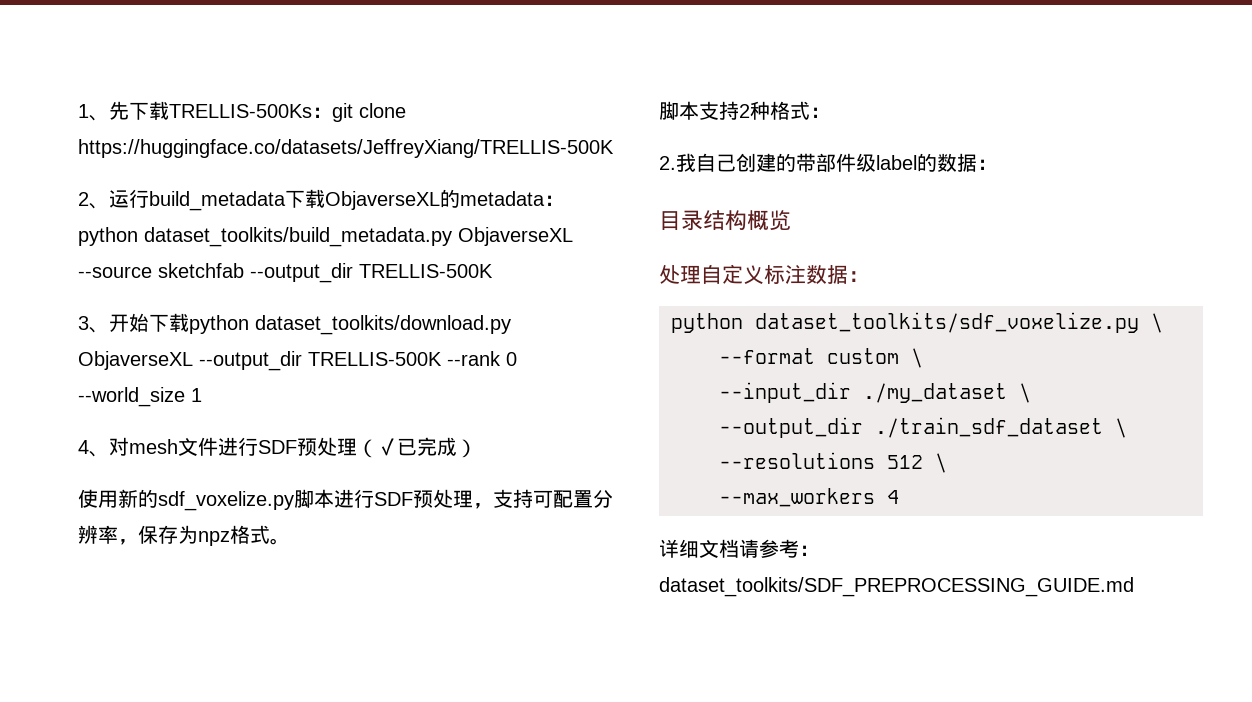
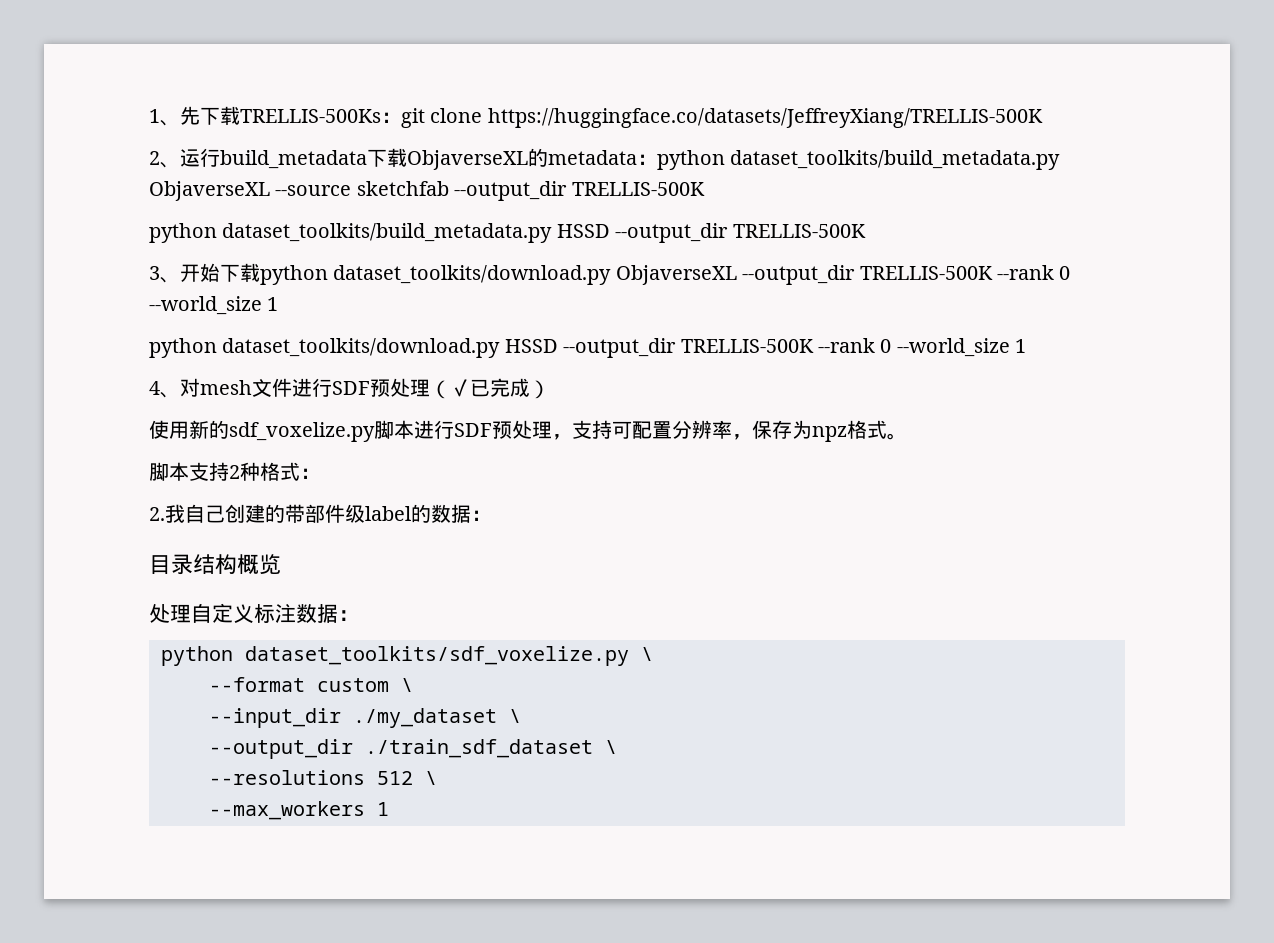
(493, 271) none -> [149,223,866,243] // python dataset_toolkits/build_metadata.py HSSD --output_dir TRELLIS-500K
(202, 395) none -> [149,338,1027,358] // python dataset_toolkits/download.py HSSD --output_dir TRELLIS-500K --rank 0 --world_size 1
[887,490,899,504] [659,539,819,558] [659,577,1134,597] 4 // 详细文档请参考：dataset_toolkits/SDF_PREPROCESSING_GUIDE.md -> [377,802,389,816] 1

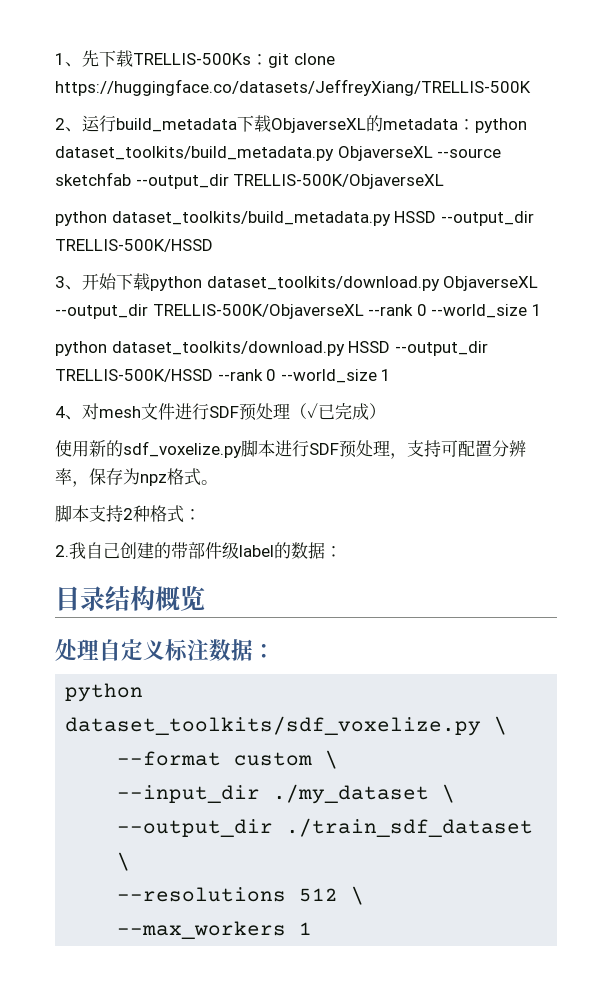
[571,182,705,196] TRELLIS-500K -> [233,174,445,189] TRELLIS-500K/ObjaverseXL
[732,224,866,238] TRELLIS-500K -> [55,239,213,252] TRELLIS-500K/HSSD
[859,266,993,280] TRELLIS-500K -> [152,304,364,319] TRELLIS-500K/ObjaverseXL
[680,339,814,353] TRELLIS-500K -> [55,369,213,382] TRELLIS-500K/HSSD

